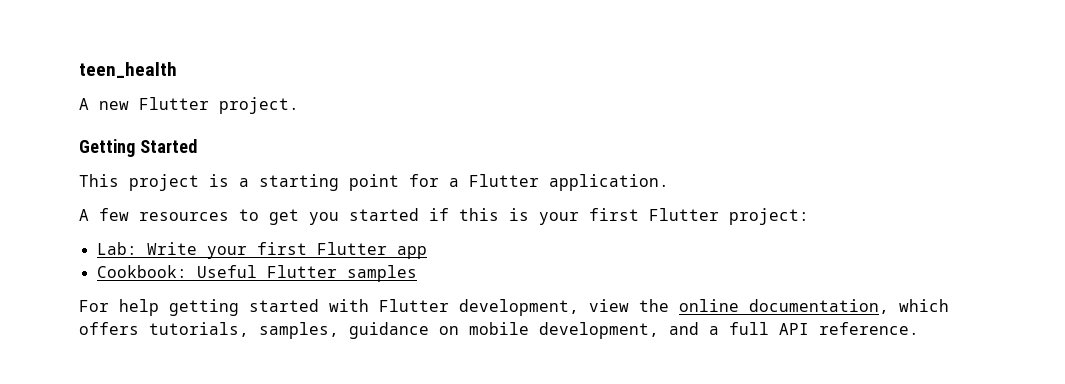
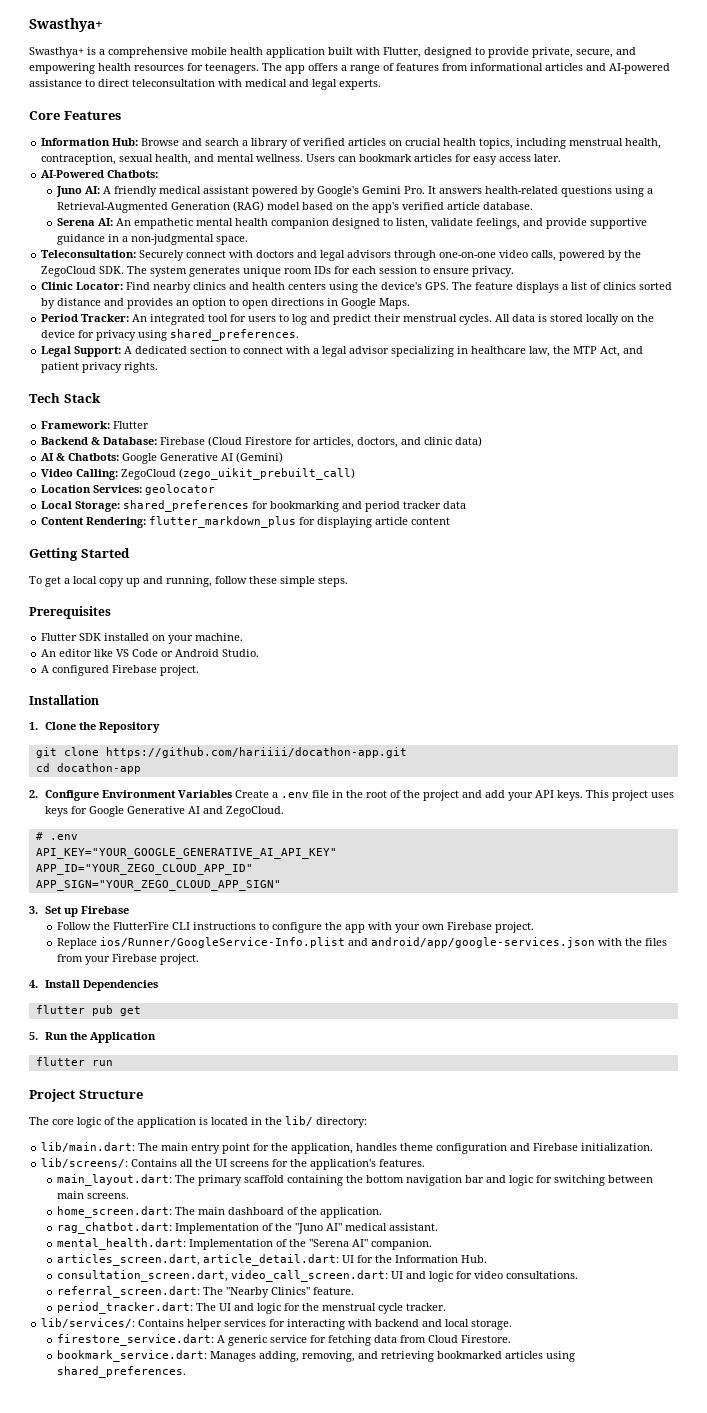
[79,62,177,78] [79,97,299,114] [79,139,197,157] [79,174,669,191] [79,208,809,225] [96,242,427,259] [96,265,417,282] [79,299,949,316] [79,322,919,339] teen_health // A new Flutter project. // Getting Started // This project is a starting point for a Flutter application. // A few resources to get you started if this is your first Flutter project: // Lab: Write your first Flutter app // Cookbook: Useful Flutter samples // For help getting started with Flutter development, view the online documentation, which offers tutorials, samples, guidance on mobile development, and a full API reference. -> [29,18,103,32] [29,47,636,58] [29,63,670,74] [29,79,381,90] [29,111,121,120] [41,138,662,149] [41,154,562,165] [41,170,159,178] [55,186,653,197] [56,201,533,213] [56,218,647,229] [56,234,248,245] [41,250,642,261] [41,266,515,277] [41,282,673,293] [41,298,411,309] [41,314,655,325] [41,329,300,341] [41,346,644,357] [41,362,159,373] [29,393,101,403] [41,421,150,429] [41,436,483,448] [41,452,284,464] [41,468,356,480] [41,484,216,495] [41,500,467,512] [41,516,451,528] [29,548,130,561] [29,576,348,587] [29,606,111,619] [41,633,244,644] [41,649,260,657] [41,665,200,676] [29,695,99,705] [29,722,160,733] [35,747,407,758] [35,763,141,774] [29,790,674,801] [44,806,284,817] [35,832,78,840] [35,848,337,859] [35,864,253,875] [35,880,281,891] [29,906,129,917] [56,922,534,933] [56,937,667,949] [56,954,199,965] [29,980,158,991] [35,1005,141,1016] [29,1032,156,1043] [35,1057,113,1066] [29,1089,143,1102] [29,1116,367,1128] [41,1142,654,1154] [41,1158,426,1170] [56,1174,653,1186] [56,1191,129,1199] [56,1206,382,1218] [56,1222,438,1234] [56,1238,432,1250] [56,1254,487,1266] [56,1270,578,1282] [56,1286,354,1298] [56,1302,446,1314] [41,1318,513,1330] [56,1334,511,1346] [56,1350,575,1362] [56,1366,186,1378] Swasthya+ // Swasthya+ is a comprehensive mobile health application built with Flutter, designed to provide private, secure, and empowering health resources for teenagers. The app offers a range of features from informational articles and AI-powered assistance to direct teleconsultation with medical and legal experts. // Core Features // Information Hub: Browse and search a library of verified articles on crucial health topics, including menstrual health, contraception, sexual health, and mental wellness. Users can bookmark articles for easy access later. // AI-Powered Chatbots: // Juno AI: A friendly medical assistant powered by Google's Gemini Pro. It answers health-related questions using a Retrieval-Augmented Generation (RAG) model based on the app's verified article database. // Serena AI: An empathetic mental health companion designed to listen, validate feelings, and provide supportive guidance in a non-judgmental space. // Teleconsultation: Securely connect with doctors and legal advisors through one-on-one video calls, powered by the ZegoCloud SDK. The system generates unique room IDs for each session to ensure privacy. // Clinic Locator: Find nearby clinics and health centers using the device's GPS. The feature displays a list of clinics sorted by distance and provides an option to open directions in Google Maps. // Period Tracker: An integrated tool for users to log and predict their menstrual cycles. All data is stored locally on the device for privacy using shared_preferences. // Legal Support: A dedicated section to connect with a legal advisor specializing in healthcare law, the MTP Act, and patient privacy rights. // Tech Stack // Framework: Flutter // Backend & Database: Firebase (Cloud Firestore for articles, doctors, and clinic data) // AI & Chatbots: Google Generative AI (Gemini) // Video Calling: ZegoCloud (zego_uikit_prebuilt_call) // Location Services: geolocator // Local Storage: shared_preferences for bookmarking and period tracker data // Content Rendering: flutter_markdown_plus for displaying article content // Getting Started // To get a local copy up and running, follow these simple steps. // Prerequisites // Flutter SDK installed on your machine. // An editor like VS Code or Android Studio. // A configured Firebase project. // Installation // 1. Clone the Repository // git clone https://github.com/hariiii/docathon-app.git // cd docathon-app // 2. Configure Environment Variables Create a .env file in the root of the project and add your API keys. This project uses keys for Google Generative AI and ZegoCloud. // # .env // API_KEY="YOUR_GOOGLE_GENERATIVE_AI_API_KEY" // APP_ID="YOUR_ZEGO_CLOUD_APP_ID" // APP_SIGN="YOUR_ZEGO_CLOUD_APP_SIGN" // 3. Set up Firebase // Follow the FlutterFire CLI instructions to configure the app with your own Firebase project. // Replace ios/Runner/GoogleService-Info.plist and android/app/google-services.json with the files from your Firebase project. // 4. Install Dependencies // flutter pub get // 5. Run the Application // flutter run // Project Structure // The core logic of the application is located in the lib/ directory: // lib/main.dart: The main entry point for the application, handles theme configuration and Firebase initialization. // lib/screens/: Contains all the UI screens for the application's features. // main_layout.dart: The primary scaffold containing the bottom navigation bar and logic for switching between main screens. // home_screen.dart: The main dashboard of the application. // rag_chatbot.dart: Implementation of the "Juno AI" medical assistant. // mental_health.dart: Implementation of the "Serena AI" companion. // articles_screen.dart, article_detail.dart: UI for the Information Hub. // consultation_screen.dart, video_call_screen.dart: UI and logic for video consultations. // referral_screen.dart: The "Nearby Clinics" feature. // period_tracker.dart: The UI and logic for the menstrual cycle tracker. // lib/services/: Contains helper services for interacting with backend and local storage. // firestore_service.dart: A generic service for fetching data from Cloud Firestore. // bookmark_service.dart: Manages adding, removing, and retrieving bookmarked articles using shared_preferences.

